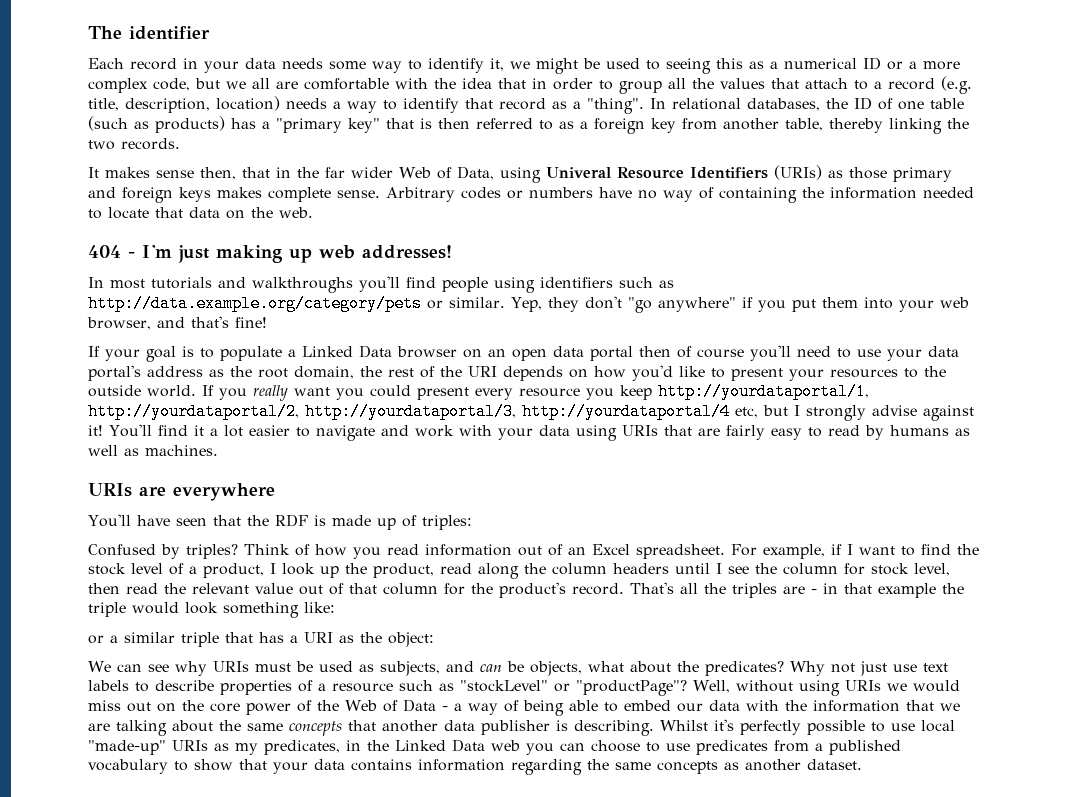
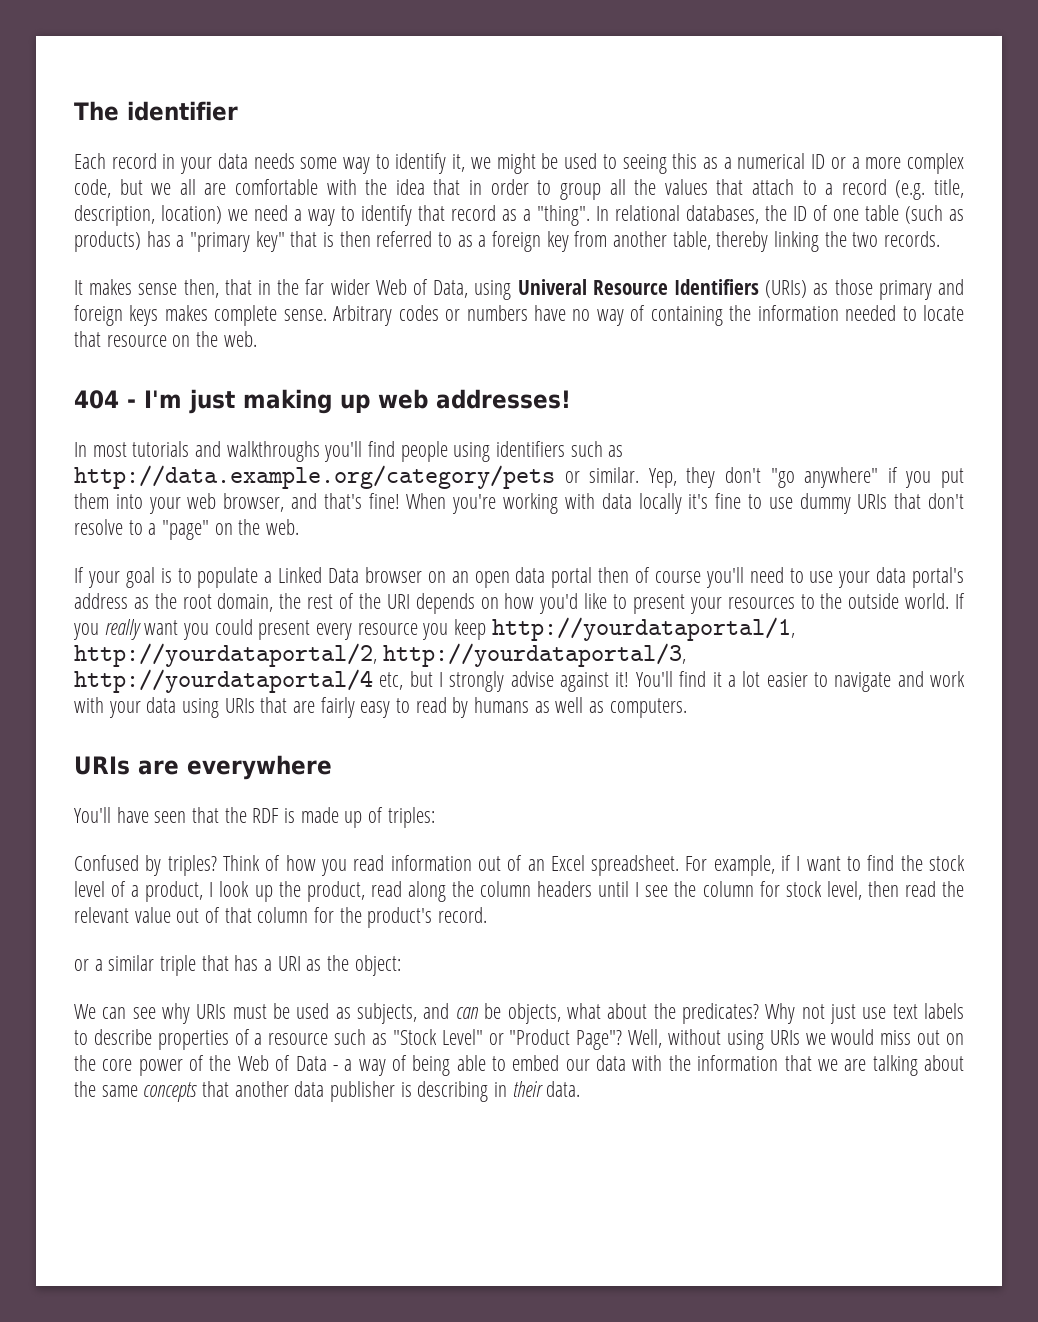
[286,98,327,109] needs -> [228,205,288,221] we need
[189,207,220,218] data -> [106,335,167,347] resource
(267, 322) none -> [406,493,965,514] [74,519,300,540] When you're working with data locally it's fine to use dummy URIs that don't resolve to a "page" on the web.
[145,445,218,456] machines. -> [609,698,687,718] computers.
[630,582,964,598] [88,602,335,618] That's all the triples are - in that example the triple would look something like: -> (488, 915) none
[460,680,687,696] "stockLevel" or "productPage"? -> [392,1029,623,1050] "Stock Level" or "Product Page"?
[574,719,955,736] [88,739,901,755] [88,759,862,775] describing. Whilst it's perfectly possible to use local "made-up" URIs as my predicates, in the Linked Data web you can choose to use predicates from a published vocabulary to show that your data contains information regarding the same concepts as another dataset. -> [417,1081,581,1102] describing in their data.

